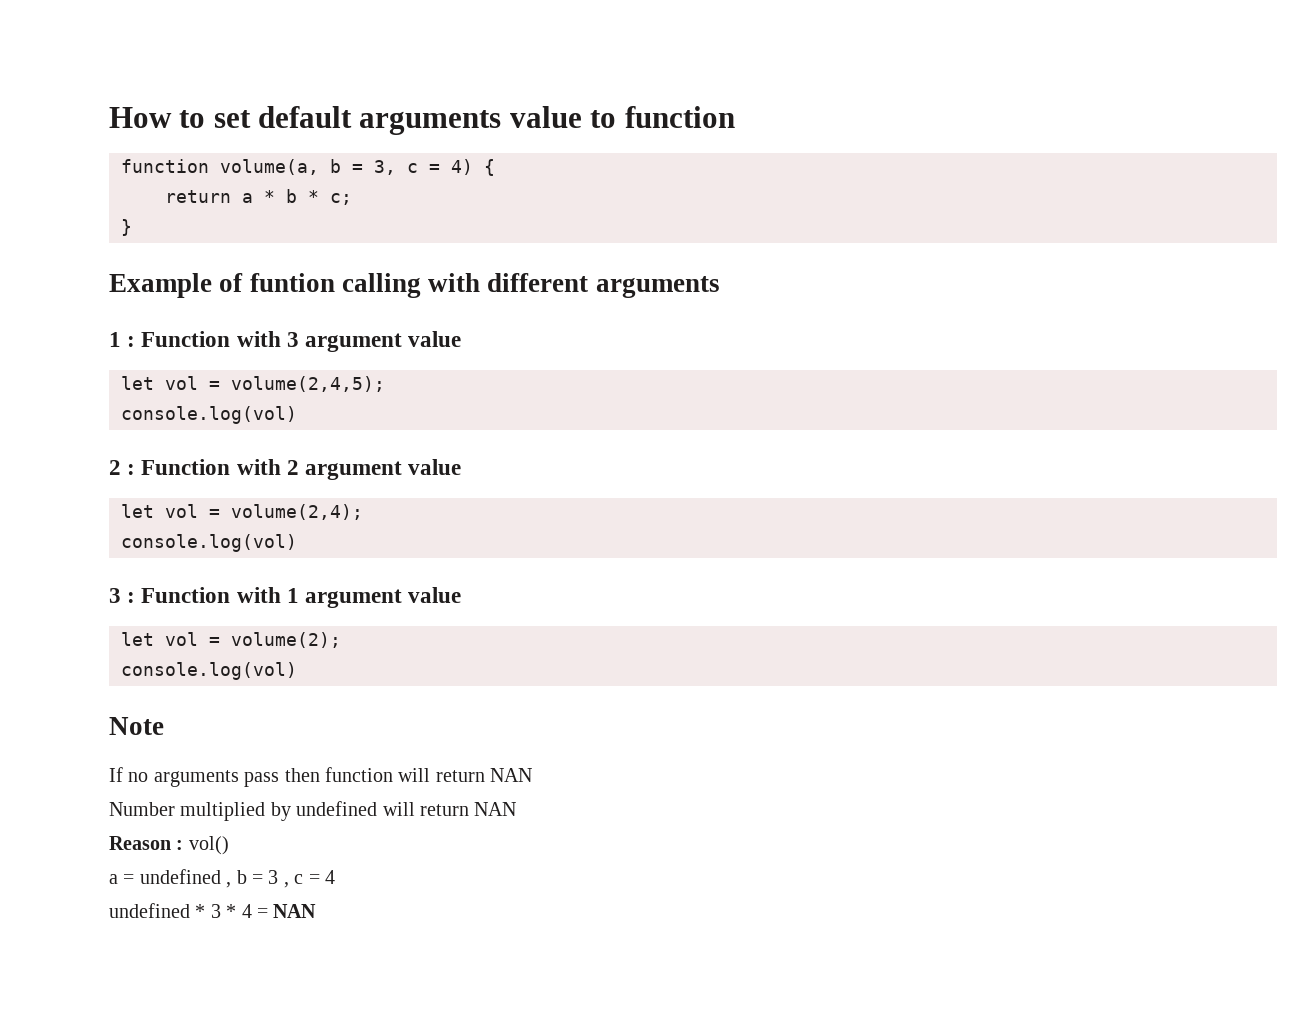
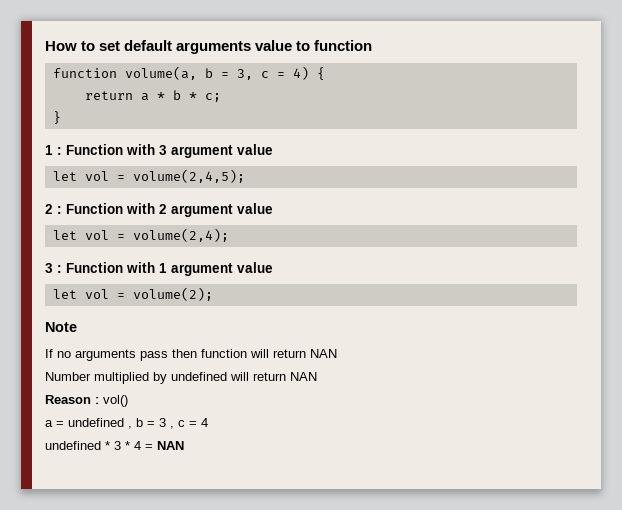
[109,273,720,298] // Example of funtion calling with different arguments -> (61, 117) none
[121,406,297,424] // console.log(vol) -> (245, 176) none
[121,534,297,552] // console.log(vol) -> (229, 235) none
[121,662,297,680] // console.log(vol) -> (213, 294) none

